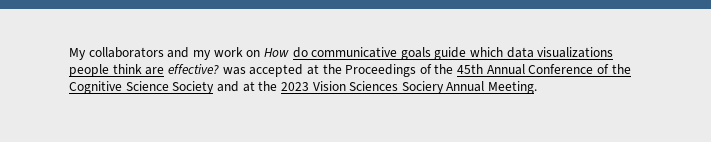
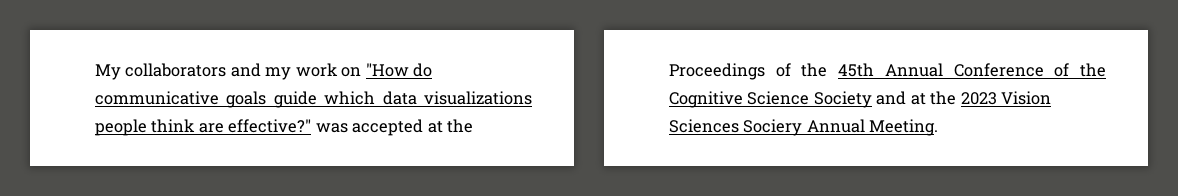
[263,48,289,57] How -> [365,63,409,77] "How
[167,64,219,74] effective? -> [228,119,312,133] effective?"

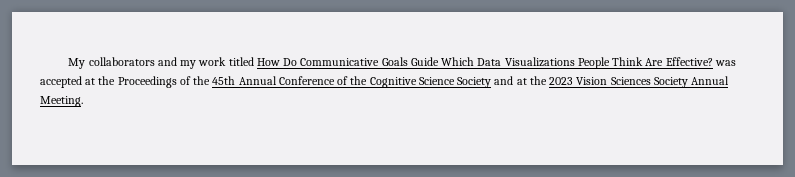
[341,63,433,77] [95,91,532,108] [95,119,312,136] on "How do communicative goals guide which data visualizations people think are effective?" -> [228,57,713,69] titled How Do Communicative Goals Guide Which Data Visualizations People Think Are Effective?
[743,119,803,136] Sociery -> [653,77,688,88] Society

